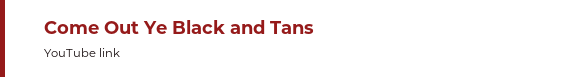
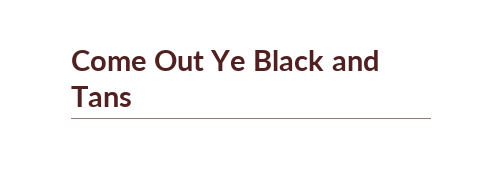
[44,48,121,57] // YouTube link -> (132, 96) none

